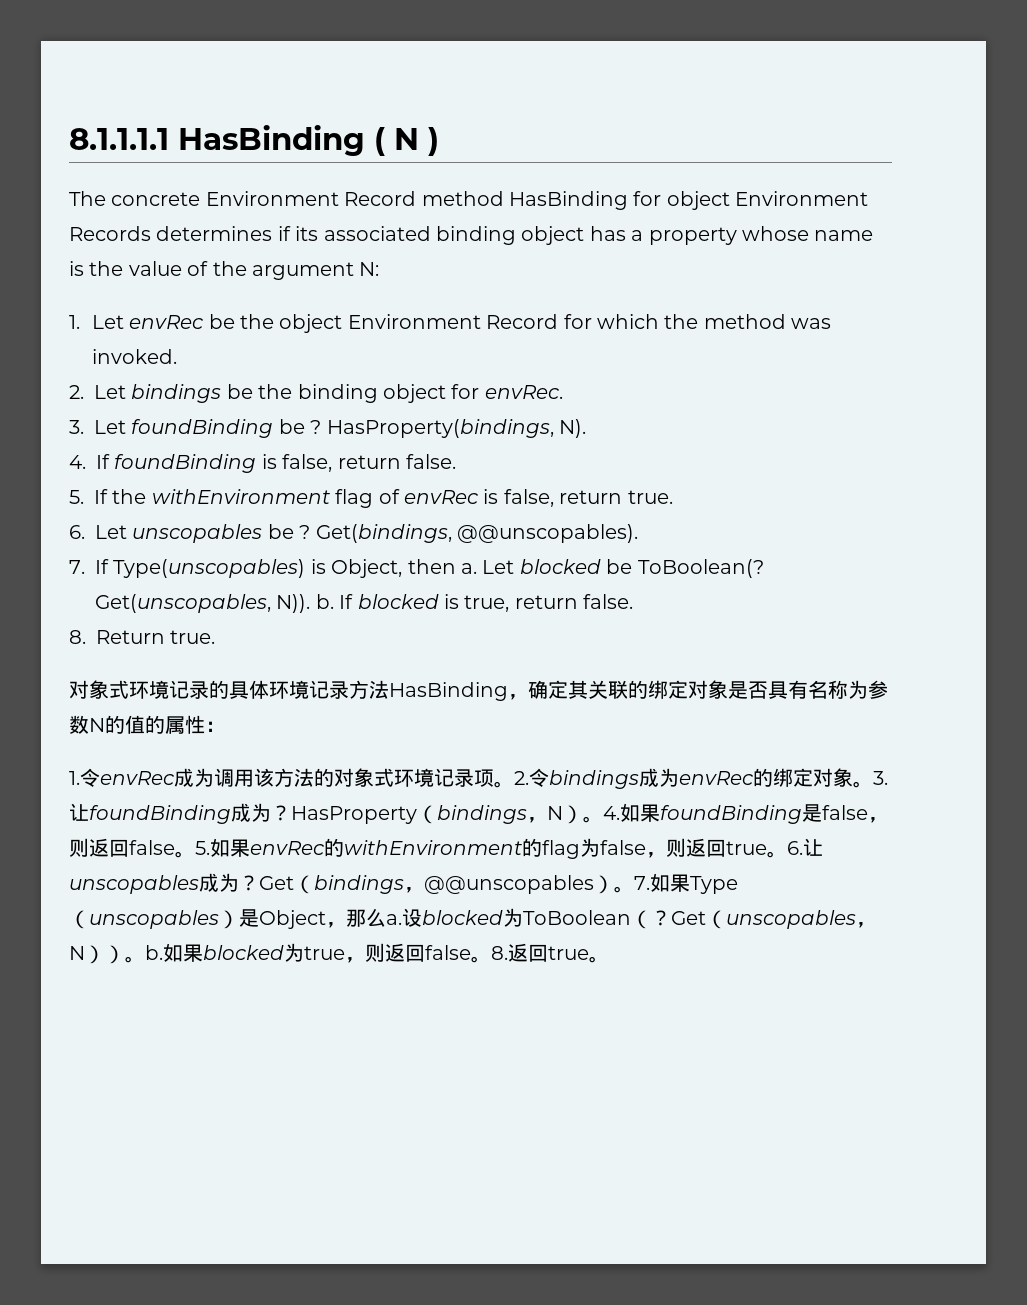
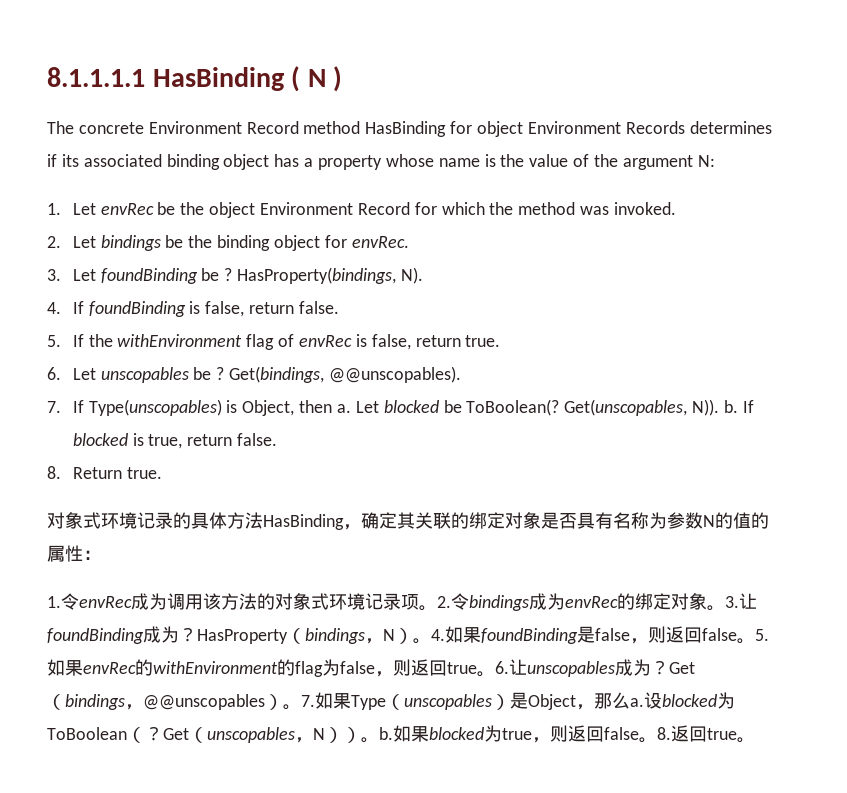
[269,680,349,699] 环境记录 -> (227, 520) none

